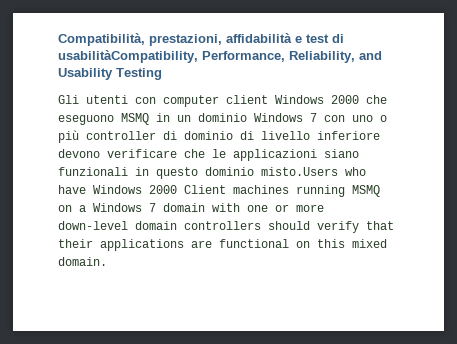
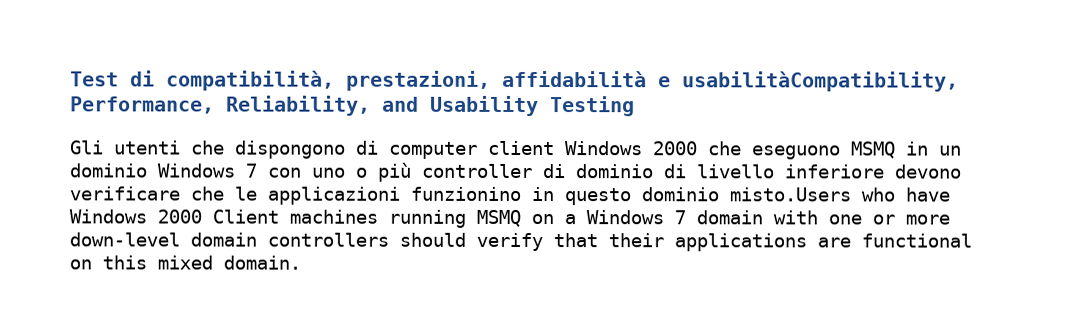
[58,33,145,46] Compatibilità, -> [70,70,335,91] Test di compatibilità,
[306,34,344,43] test di -> (671, 82) none
[135,97,156,104] con -> [191,140,379,159] che dispongono di
[324,149,359,158] [58,167,128,176] siano funzionali -> [410,186,521,201] funzionino

